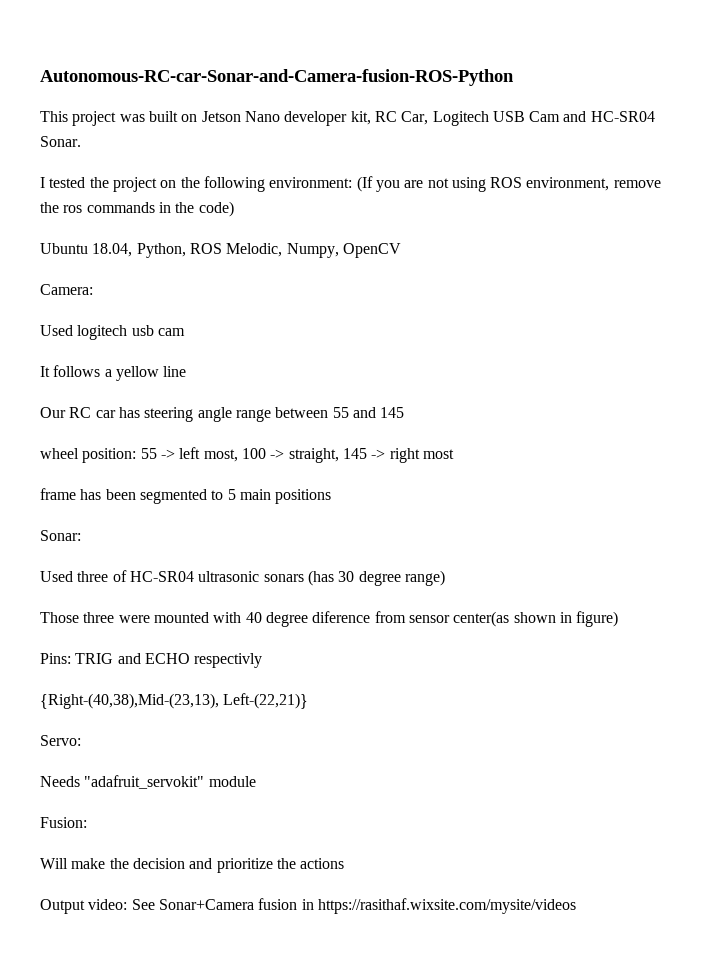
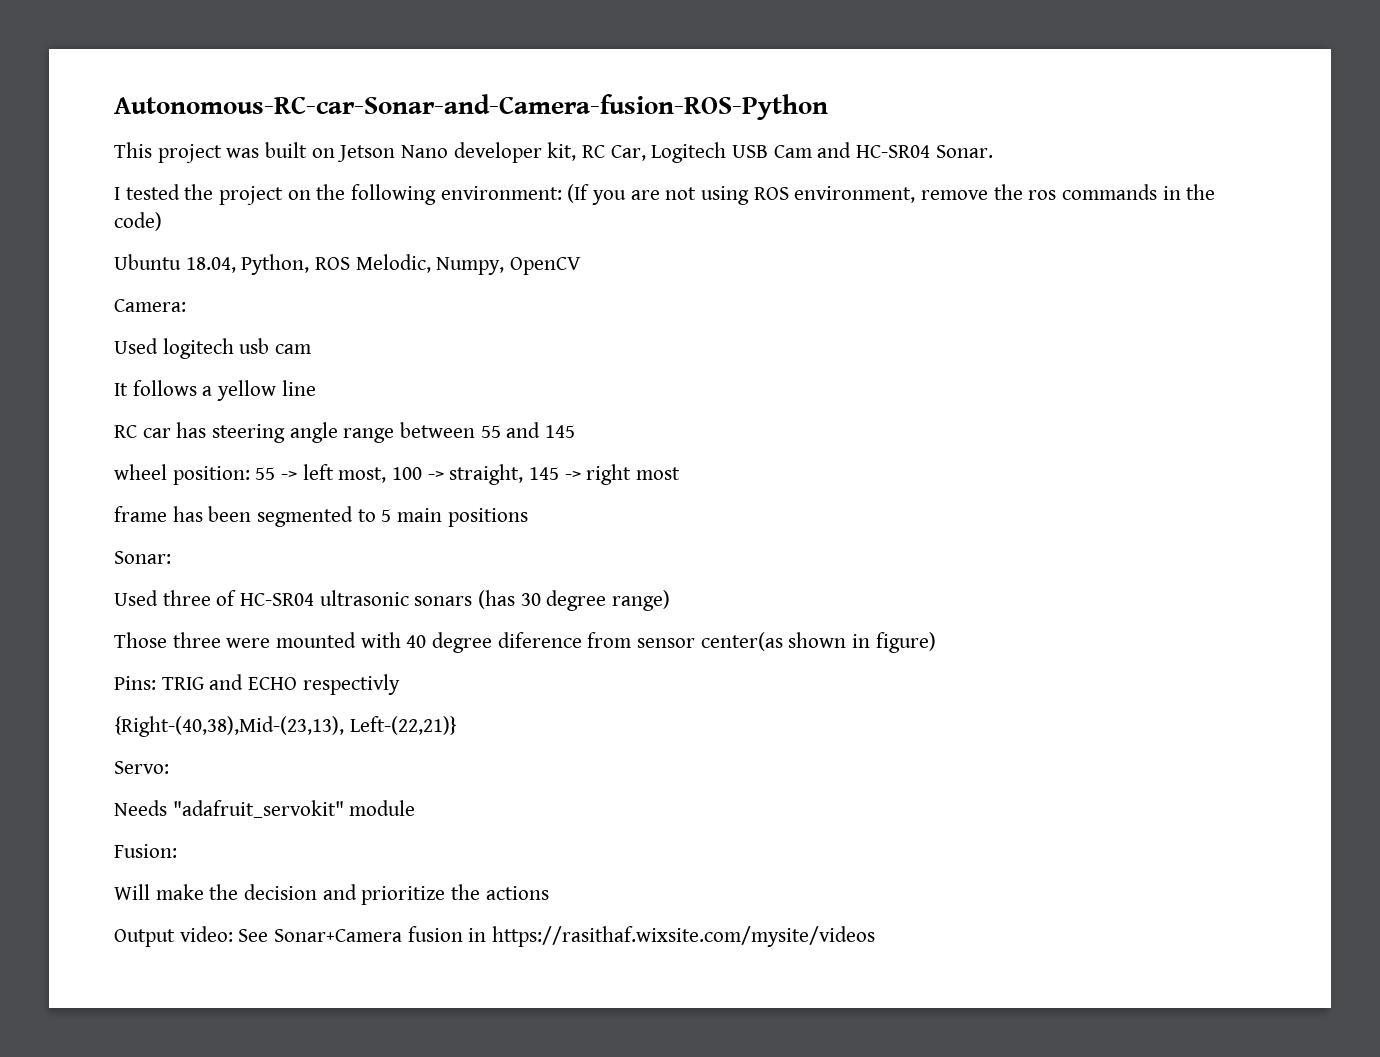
[40,407,66,418] Our -> (316, 388) none

